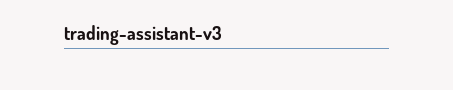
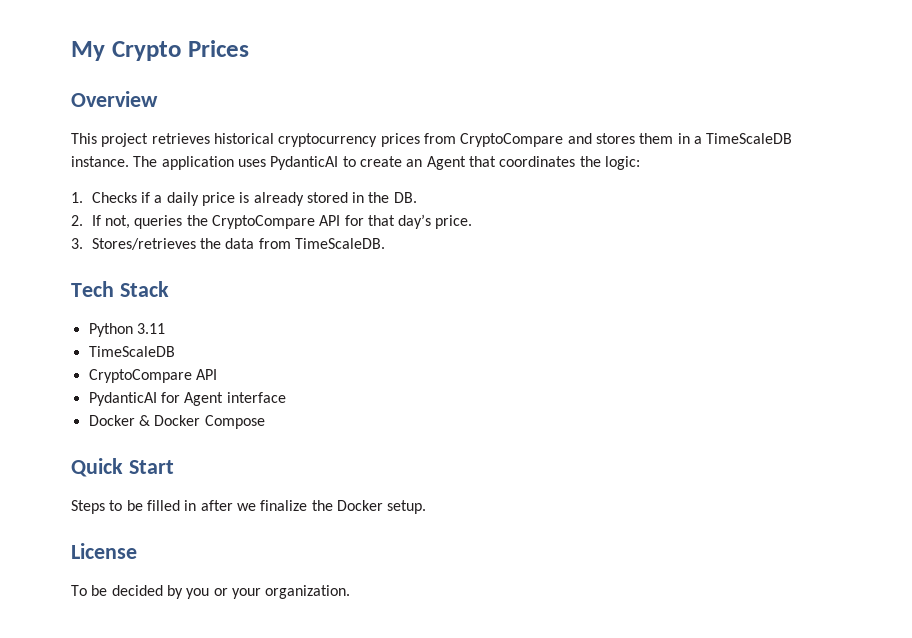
[64,25,222,45] trading-assistant-v3 -> [71,40,249,61] [71,91,158,107] [71,133,793,147] [71,156,640,170] [71,192,417,206] [71,214,473,229] [71,238,385,250] [71,281,169,297] [88,323,165,337] [88,346,175,357] [88,369,217,383] [88,392,286,406] [88,415,265,429] [71,458,174,477] [71,500,427,514] [71,543,137,559] [71,585,351,599] My Crypto Prices // Overview // This project retrieves historical cryptocurrency prices from CryptoCompare and stores them in a TimeScaleDB instance. The application uses PydanticAI to create an Agent that coordinates the logic: // 1. Checks if a daily price is already stored in the DB. // 2. If not, queries the CryptoCompare API for that day’s price. // 3. Stores/retrieves the data from TimeScaleDB. // Tech Stack // Python 3.11 // TimeScaleDB // CryptoCompare API // PydanticAI for Agent interface // Docker & Docker Compose // Quick Start // Steps to be filled in after we finalize the Docker setup. // License // To be decided by you or your organization.

